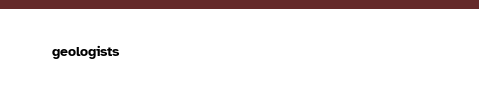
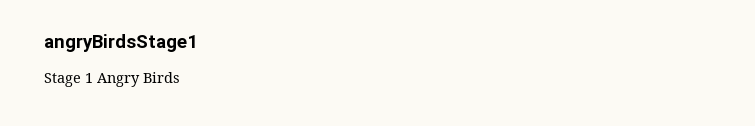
[52,45,120,59] geologists -> [44,34,198,52] [44,72,180,87] angryBirdsStage1 // Stage 1 Angry Birds

